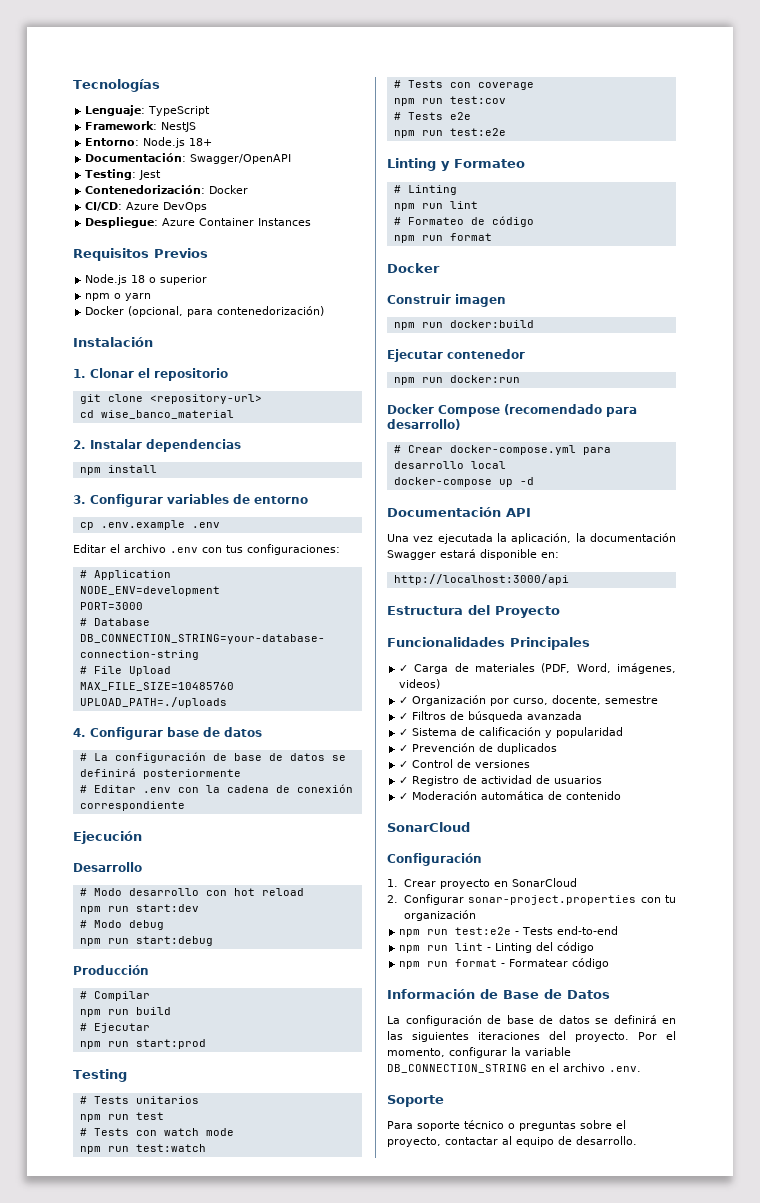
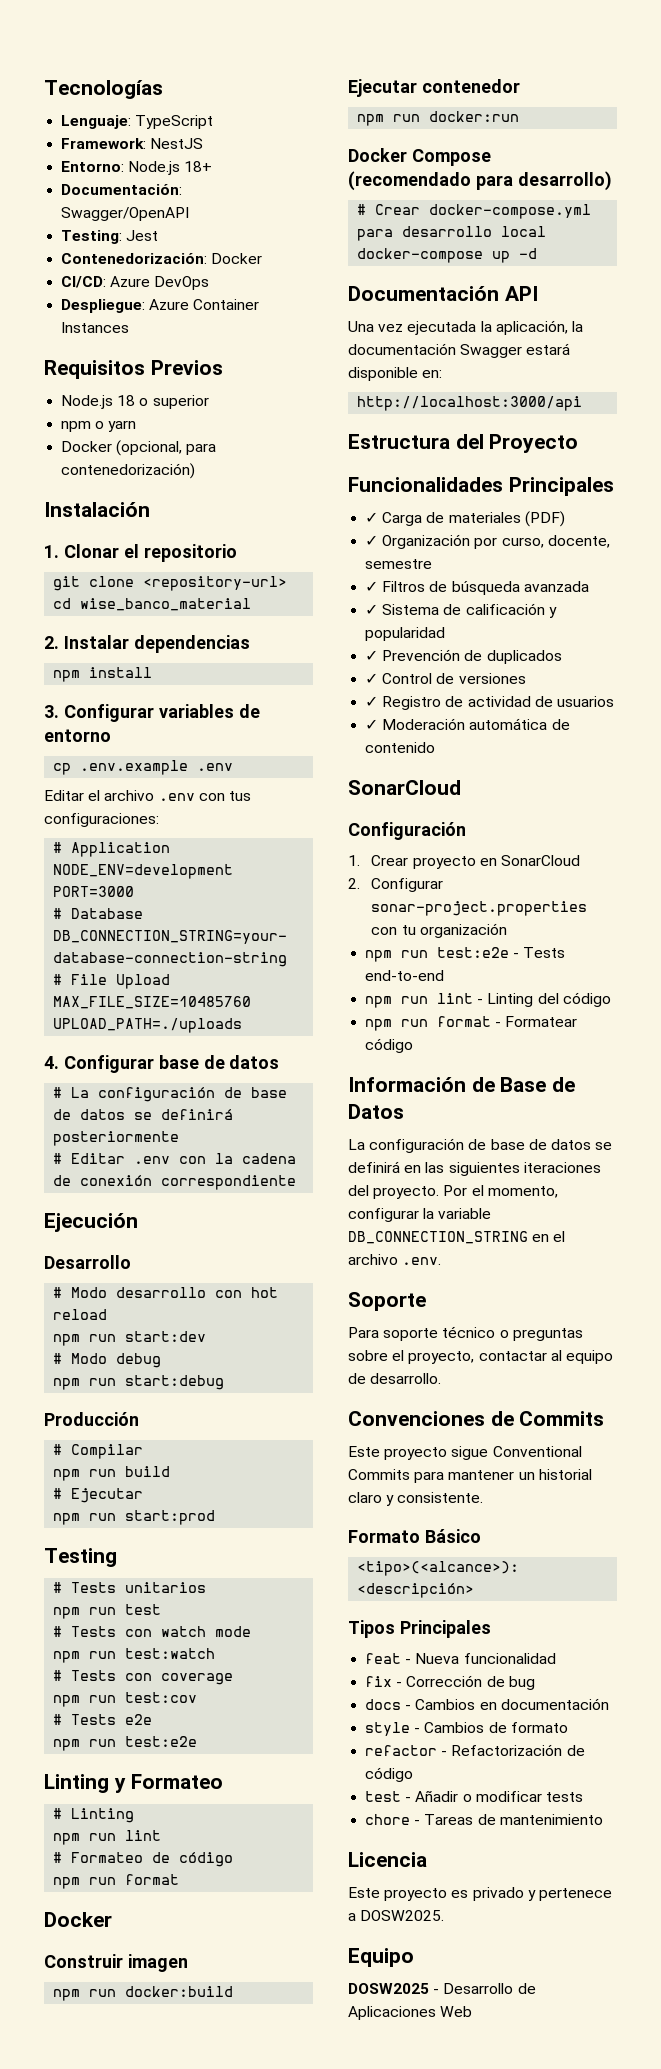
[541,663,676,674] [399,679,441,689] (PDF, Word, imágenes, videos) -> [524,511,565,527] (PDF)
(637, 1140) none -> [348,1411,605,1426] [348,1446,582,1460] [348,1469,592,1483] [348,1492,484,1506] [348,1529,481,1543] [357,1561,520,1576] [357,1583,475,1598] [348,1620,491,1638] [365,1653,556,1664] [365,1675,535,1690] [365,1698,609,1710] [365,1722,568,1736] [365,1744,585,1756] [365,1767,414,1782] [365,1790,583,1802] [365,1814,603,1825] [348,1852,427,1867] [348,1887,612,1901] [348,1910,445,1921] [348,1948,414,1967] [348,1983,536,1994] [348,2006,473,2020] // Convenciones de Commits // Este proyecto sigue Conventional Commits para mantener un historial claro y consistente. // Formato Básico // <tipo>(<alcance>): <descripción> // Tipos Principales // feat - Nueva funcionalidad // fix - Corrección de bug // docs - Cambios en documentación // style - Cambios de formato // refactor - Refactorización de código // test - Añadir o modificar tests // chore - Tareas de mantenimiento // Licencia // Este proyecto es privado y pertenece a DOSW2025. // Equipo // DOSW2025 - Desarrollo de Aplicaciones Web

